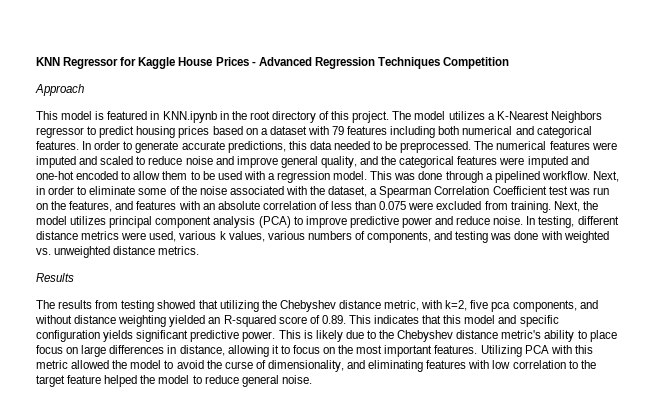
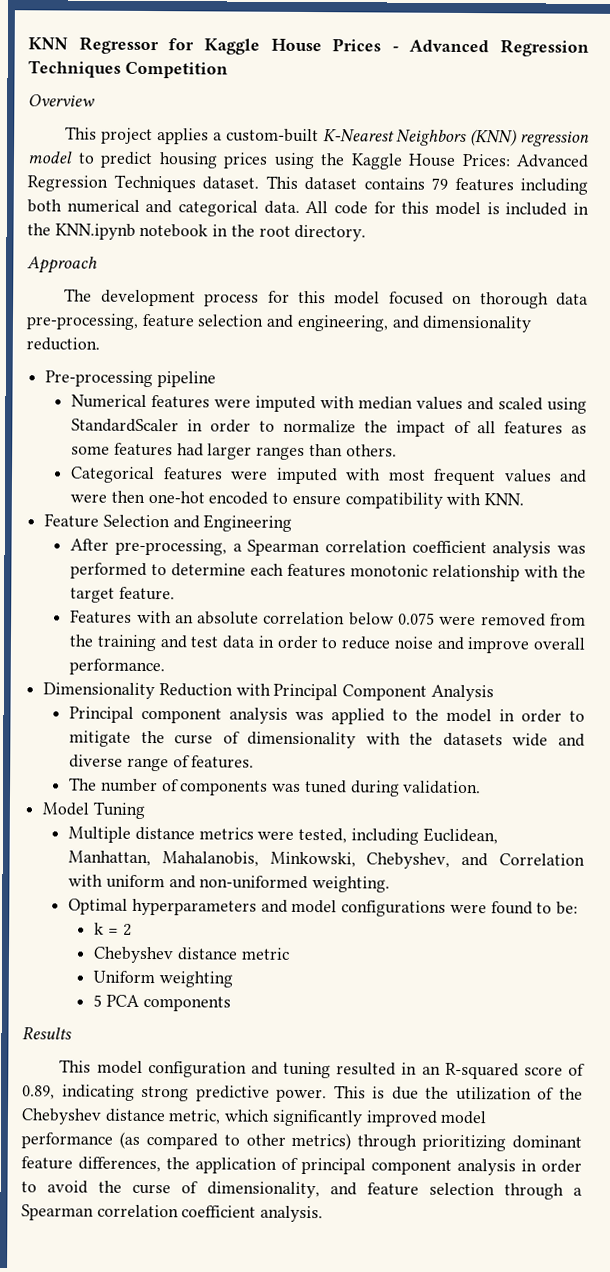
[35,84,84,96] [36,111,602,123] [36,126,329,138] Approach // This model is featured in KNN.ipynb in the root directory of this project. The model utilizes a K-Nearest Neighbors regressor to predict housing prices based on a dataset with -> [28,94,95,107] [65,126,591,147] [27,151,589,170] [27,174,425,193] Overview // This project applies a custom-built K-Nearest Neighbors (KNN) regression model to predict housing prices using the Kaggle House Prices: Advanced Regression Techniques dataset. This dataset contains
[36,141,617,153] [36,156,134,168] features. In order to generate accurate predictions, this data needed to be preprocessed. The numerical features were imputed and scaled -> [263,200,590,216] [27,223,367,242] [27,256,98,274] [64,288,589,309] [26,313,533,333] [26,337,100,351] [45,370,216,388] [71,394,588,414] [71,418,587,437] [71,442,397,460] [70,466,588,486] [70,490,525,509] [44,513,293,532] [70,538,586,558] [70,562,587,582] [70,586,175,603] [70,609,586,627] [69,634,318,652] data. All code for this model is included in the KNN.ipynb notebook in the root directory. // Approach // The development process for this model focused on thorough data pre-processing, feature selection and engineering, and dimensionality reduction. // Pre-processing pipeline // Numerical features were imputed with median values and scaled using StandardScaler in order to normalize the impact of all features as some features had larger ranges than others. // Categorical features were imputed with most frequent values and were then one-hot encoded to ensure compatibility with KNN. // Feature Selection and Engineering // After pre-processing, a Spearman correlation coefficient analysis was performed to determine each features monotonic relationship with the target feature. // Features with an absolute correlation below 0.075 were removed from the training and test data in order
[280,156,589,168] [36,171,619,183] [36,186,609,198] [36,201,598,213] [36,216,619,228] [36,231,609,243] [36,246,200,258] [36,273,74,282] [36,300,598,312] [35,315,559,327] [36,330,617,342] [36,345,593,357] [36,360,162,369] general quality, and the categorical features were imputed and one-hot encoded to allow them to be used with a regression model. This was done through a pipelined workflow. Next, in order to eliminate some of the noise associated with the dataset, a Spearman Correlation Coefficient test was run on the features, and features with an absolute correlation of less than 0.075 were excluded from training. Next, the model utilizes principal component analysis (PCA) to improve predictive power and reduce noise. In testing, different distance metrics were used, various k values, various numbers of components, and testing was done with weighted vs. unweighted distance metrics. // Results // The results from testing showed that utilizing the Chebyshev distance metric, with k=2, five pca components, and without distance weighting yielded an R-squared score of 0.89. This indicates that this model and specific configuration yields significant predictive power. This is likely due to the Chebyshev distance metric's ability to place focus on large differences in distance, allowing it to focus on the most important features. Utilizing PCA with this metric allowed the model -> [533,637,585,650] [69,658,166,676] [43,682,494,702] [69,706,585,725] [69,730,585,749] [69,754,255,772] [69,777,482,797] [42,801,145,819] [68,826,498,845] [68,850,585,869] [68,874,391,893] [68,898,579,917] [94,922,132,936] [93,946,290,964] [93,970,233,988] [93,994,231,1012] [22,1026,72,1040] [59,1059,585,1080] [22,1084,583,1103] [21,1108,488,1127] [21,1131,582,1152] [21,1156,582,1176] overall performance. // Dimensionality Reduction with Principal Component Analysis // Principal component analysis was applied to the model in order to mitigate the curse of dimensionality with the datasets wide and diverse range of features. // The number of components was tuned during validation. // Model Tuning // Multiple distance metrics were tested, including Euclidean, Manhattan, Mahalanobis, Minkowski, Chebyshev, and Correlation with uniform and non-uniformed weighting. // Optimal hyperparameters and model configurations were found to be: // k = 2 // Chebyshev distance metric // Uniform weighting // 5 PCA components // Results // This model configuration and tuning resulted in an R-squared score of 0.89, indicating strong predictive power. This is due the utilization of the Chebyshev distance metric, which significantly improved model performance (as compared to other metrics) through prioritizing dominant feature differences, the application of principal component analysis in order
[368,360,596,372] [36,375,312,387] eliminating features with low correlation to the target feature helped the model to reduce general noise. -> [366,1182,583,1200] [21,1204,324,1223] feature selection through a Spearman correlation coefficient analysis.

